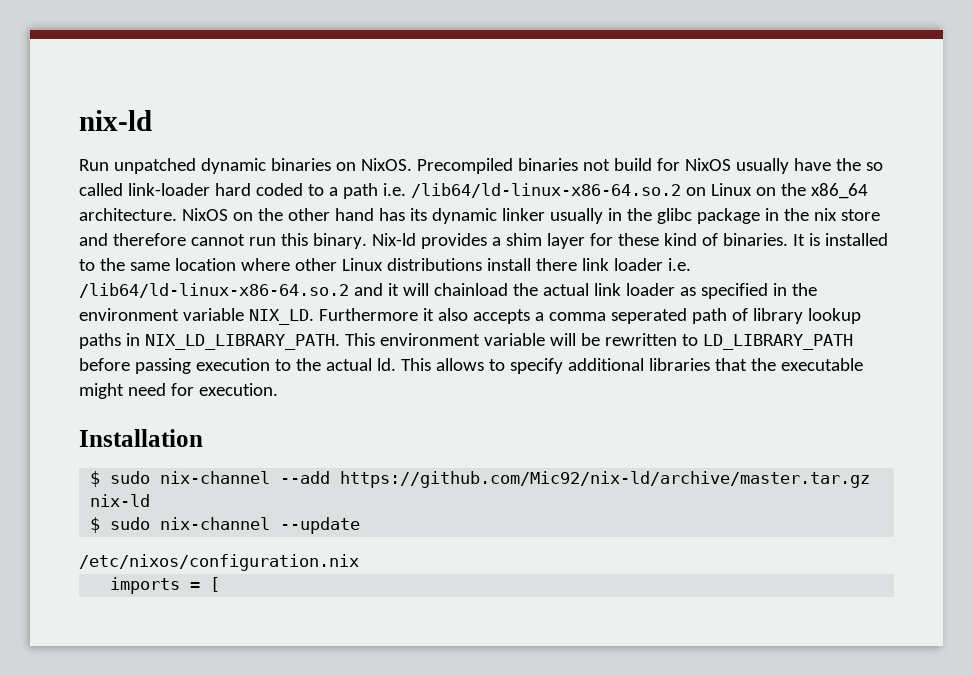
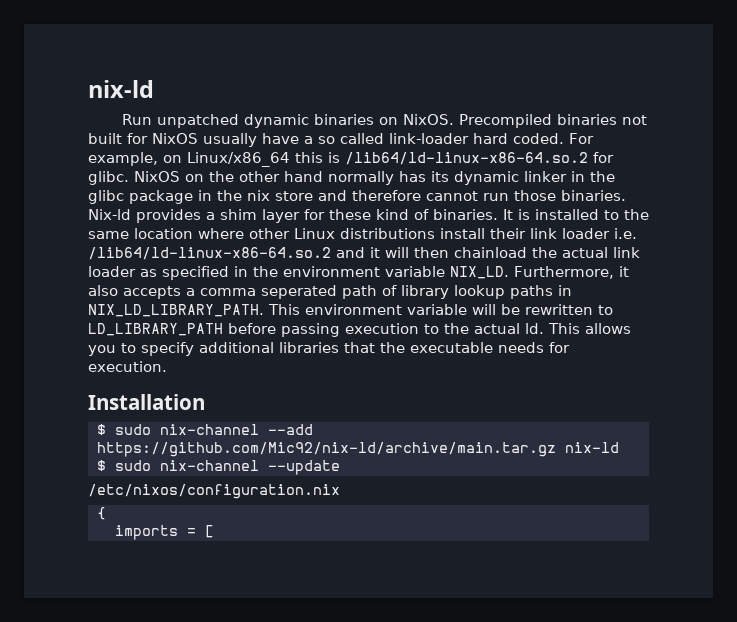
[613,158,652,171] build -> [88,133,122,144] built
[835,158,861,171] the -> [304,136,313,144] a
[255,183,868,199] [79,208,177,221] coded to a path i.e. /lib64/ld-linux-x86-64.so.2 on Linux on the x86_64 architecture. -> [513,133,594,144] [88,152,614,167] [88,171,129,185] coded. For example, on Linux/x86_64 this is /lib64/ld-linux-x86-64.so.2 for glibc.
(374, 214) none -> [328,171,394,185] normally
[549,208,603,224] usually -> (567, 176) none
[280,233,367,249] this binary. -> [514,190,626,201] those binaries.
[535,258,577,271] there -> [490,228,526,239] their
(429, 289) none -> [414,247,449,258] then
[318,308,418,321] Furthermore -> [514,266,614,279] Furthermore,
(484, 364) none -> [88,345,116,356] you
[79,383,166,399] might need -> [498,342,544,353] needs
[340,471,871,488] https://github.com/Mic92/nix-ld/archive/master.tar.gz -> [97,442,556,457] https://github.com/Mic92/nix-ld/archive/main.tar.gz
(359, 562) none -> [97,507,106,520] // {

